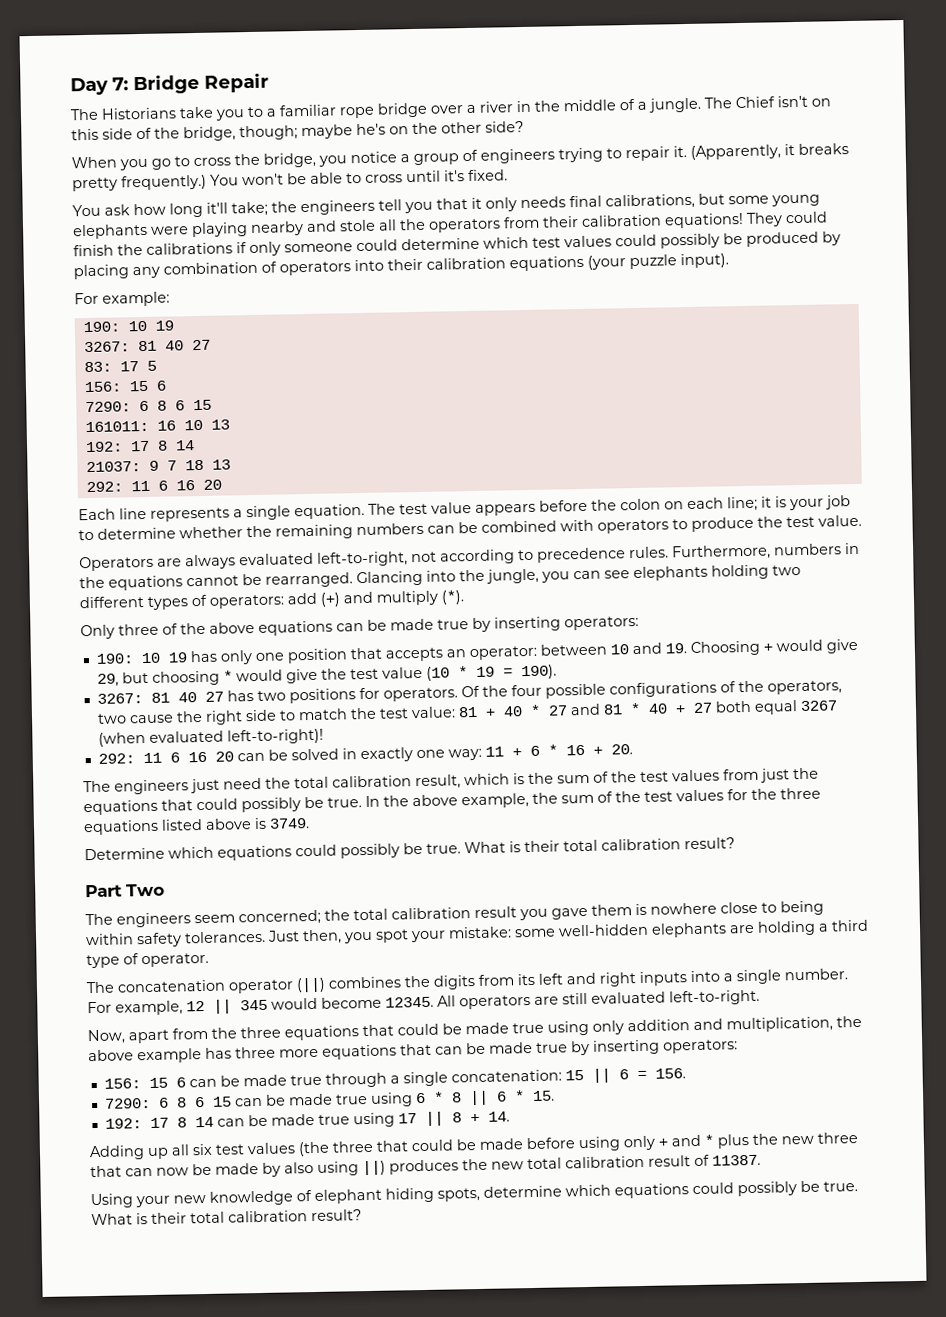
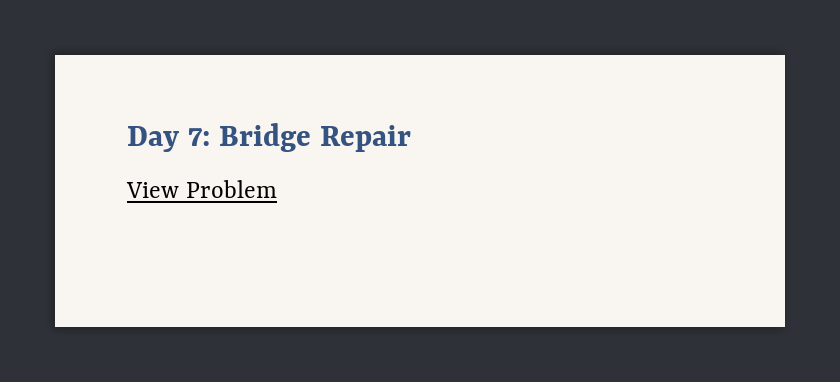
[70,95,831,121] [71,120,524,142] [71,143,849,171] [72,169,508,192] [72,193,820,218] [72,211,828,240] [73,231,841,257] [73,253,729,280] [74,291,170,307] [82,320,174,333] [83,339,211,353] [83,360,157,373] [83,380,167,393] [84,399,212,413] [84,419,230,433] [84,440,195,453] [85,459,231,473] [85,479,222,493] [78,495,851,522] [78,514,862,541] [79,542,860,572] [79,564,801,591] [79,590,465,610] [80,615,639,640] [95,638,858,665] [96,664,557,687] [96,680,842,704] [96,700,838,725] [97,728,324,747] [97,744,633,764] [83,767,819,795] [83,787,821,816] [83,817,310,836] [84,837,735,861] [85,883,165,898] [85,900,824,928] [85,919,869,948] [86,952,209,969] [86,968,848,994] [87,989,760,1016] [87,1015,862,1045] [88,1039,738,1064] [103,1068,686,1089] [104,1090,555,1109] [104,1111,510,1129] [89,1132,858,1161] [90,1154,761,1178] [90,1180,858,1209] [91,1209,362,1226] The Historians take you to a familiar rope bridge over a river in the middle of a jungle. The Chief isn't on this side of the bridge, though; maybe he's on the other side? // When you go to cross the bridge, you notice a group of engineers trying to repair it. (Apparently, it breaks pretty frequently.) You won't be able to cross until it's fixed. // You ask how long it'll take; the engineers tell you that it only needs final calibrations, but some young elephants were playing nearby and stole all the operators from their calibration equations! They could finish the calibrations if only someone could determine which test values could possibly be produced by placing any combination of operators into their calibration equations (your puzzle input). // For example: // 190: 10 19 // 3267: 81 40 27 // 83: 17 5 // 156: 15 6 // 7290: 6 8 6 15 // 161011: 16 10 13 // 192: 17 8 14 // 21037: 9 7 18 13 // 292: 11 6 16 20 // Each line represents a single equation. The test value appears before the colon on each line; it is your job to determine whether the remaining numbers can be combined with operators to produce the test value. // Operators are always evaluated left-to-right, not according to precedence rules. Furthermore, numbers in the equations cannot be rearranged. Glancing into the jungle, you can see elephants holding two different types of operators: add (+) and multiply (*). // Only three of the above equations can be made true by inserting operators: // 190: 10 19 has only one position that accepts an operator: between 10 and 19. Choosing + would give 29, but choosing * would give the test value (10 * 19 = 190). // 3267: 81 40 27 has two positions for operators. Of the four possible configurations of the operators, two cause the right side to match the test value: 81 + 40 * 27 and 81 * 40 + 27 both equal 3267 (when evaluated left-to-right)! // 292: 11 6 16 20 can be solved in exactly one way: 11 + 6 * 16 + 20. // The engineers just need the total calibration result, which is the sum of the test values from just the equations that could possibly be true. In the above example, the sum of the test values for the three equations listed above is 3749. // Determine which equations could possibly be true. What is their total calibration result? // Part Two // The engineers seem concerned; the total calibration result you gave them is nowhere close to being within safety tolerances. Just then, you spot your mistake: some well-hidden elephants are holding a third type of operator. // The concatenation operator (||) combines the digits from its left and right inputs into a single number. For example, 12 || 345 would become 12345. All operators are still evaluated left-to-right. // Now, apart from the three equations that could be made true using only addition and multiplication, the above example has three more equations that can be made true by inserting operators: // 156: 15 6 can be made true through a single concatenation: 15 || 6 = 156. // 7290: 6 8 6 15 can be made true using 6 * 8 || 6 * 15. // 192: 17 8 14 can be made true using 17 || 8 + 14. // Adding up all six test values (the three that could be made before using only + and * plus the new three that can now be made by also using ||) produces the new total calibration result of 11387. // Using your new knowledge of elephant hiding spots, determine which equations could possibly be true. What is their total calibration result? -> [126,180,278,198] View Problem

